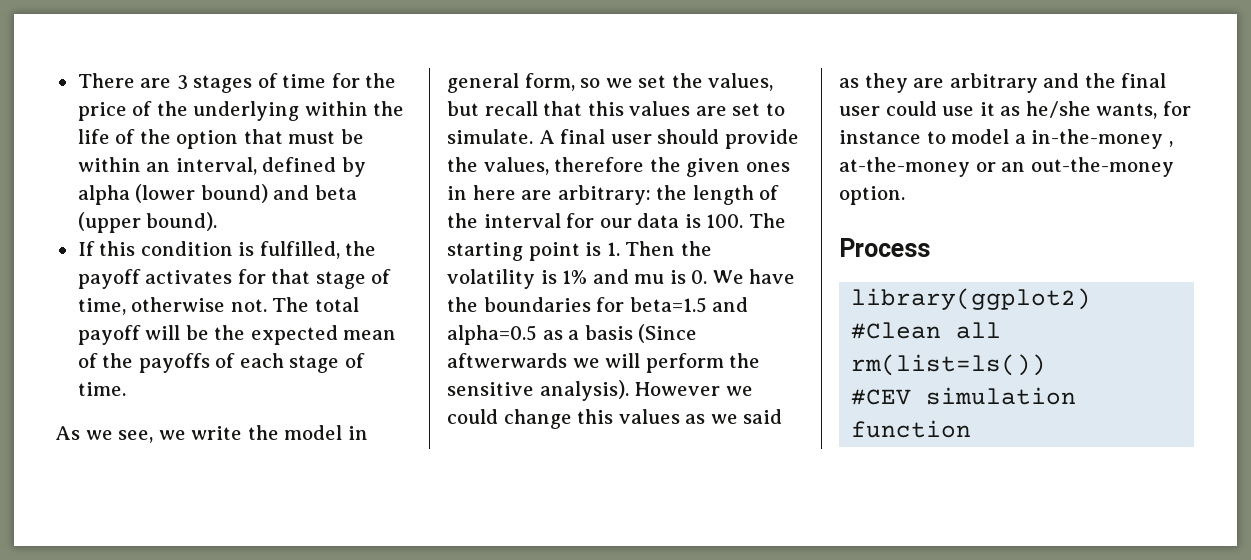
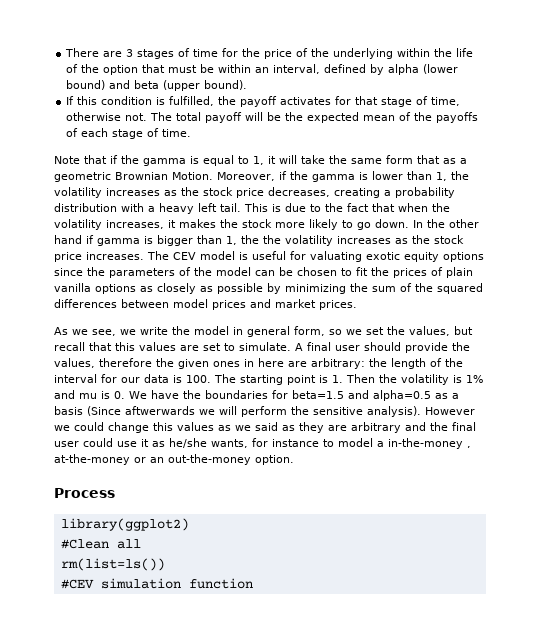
(126, 389) none -> [54,155,467,166] [54,171,469,182] [54,187,455,198] [54,203,450,214] [54,219,479,230] [54,235,464,246] [54,251,484,262] [54,267,473,278] [54,283,483,294] [54,299,357,310] // Note that if the gamma is equal to 1, it will take the same form that as a geometric Brownian Motion. Moreover, if the gamma is lower than 1, the volatility increases as the stock price decreases, creating a probability distribution with a heavy left tail. This is due to the fact that when the volatility increases, it makes the stock more likely to go down. In the other hand if gamma is bigger than 1, the the volatility increases as the stock price increases. The CEV model is useful for valuating exotic equity options since the parameters of the model can be chosen to fit the prices of plain vanilla options as closely as possible by minimizing the sum of the squared differences between model prices and market prices.

